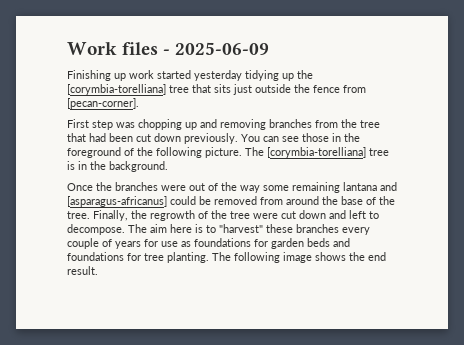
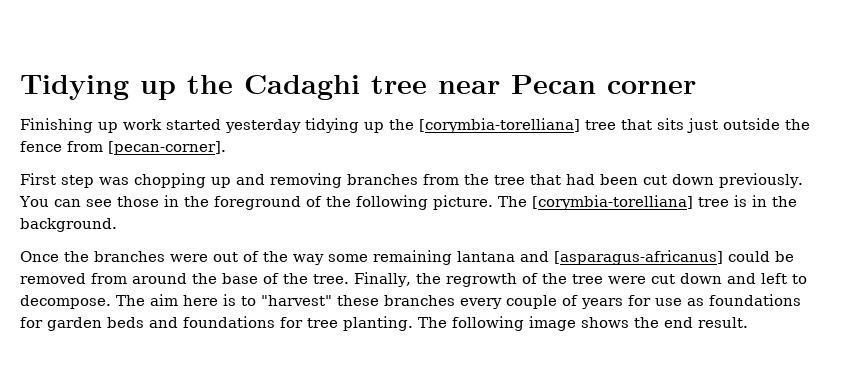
[67,42,270,55] Work files - 2025-06-09 -> [20,75,696,100] Tidying up the Cadaghi tree near Pecan corner

